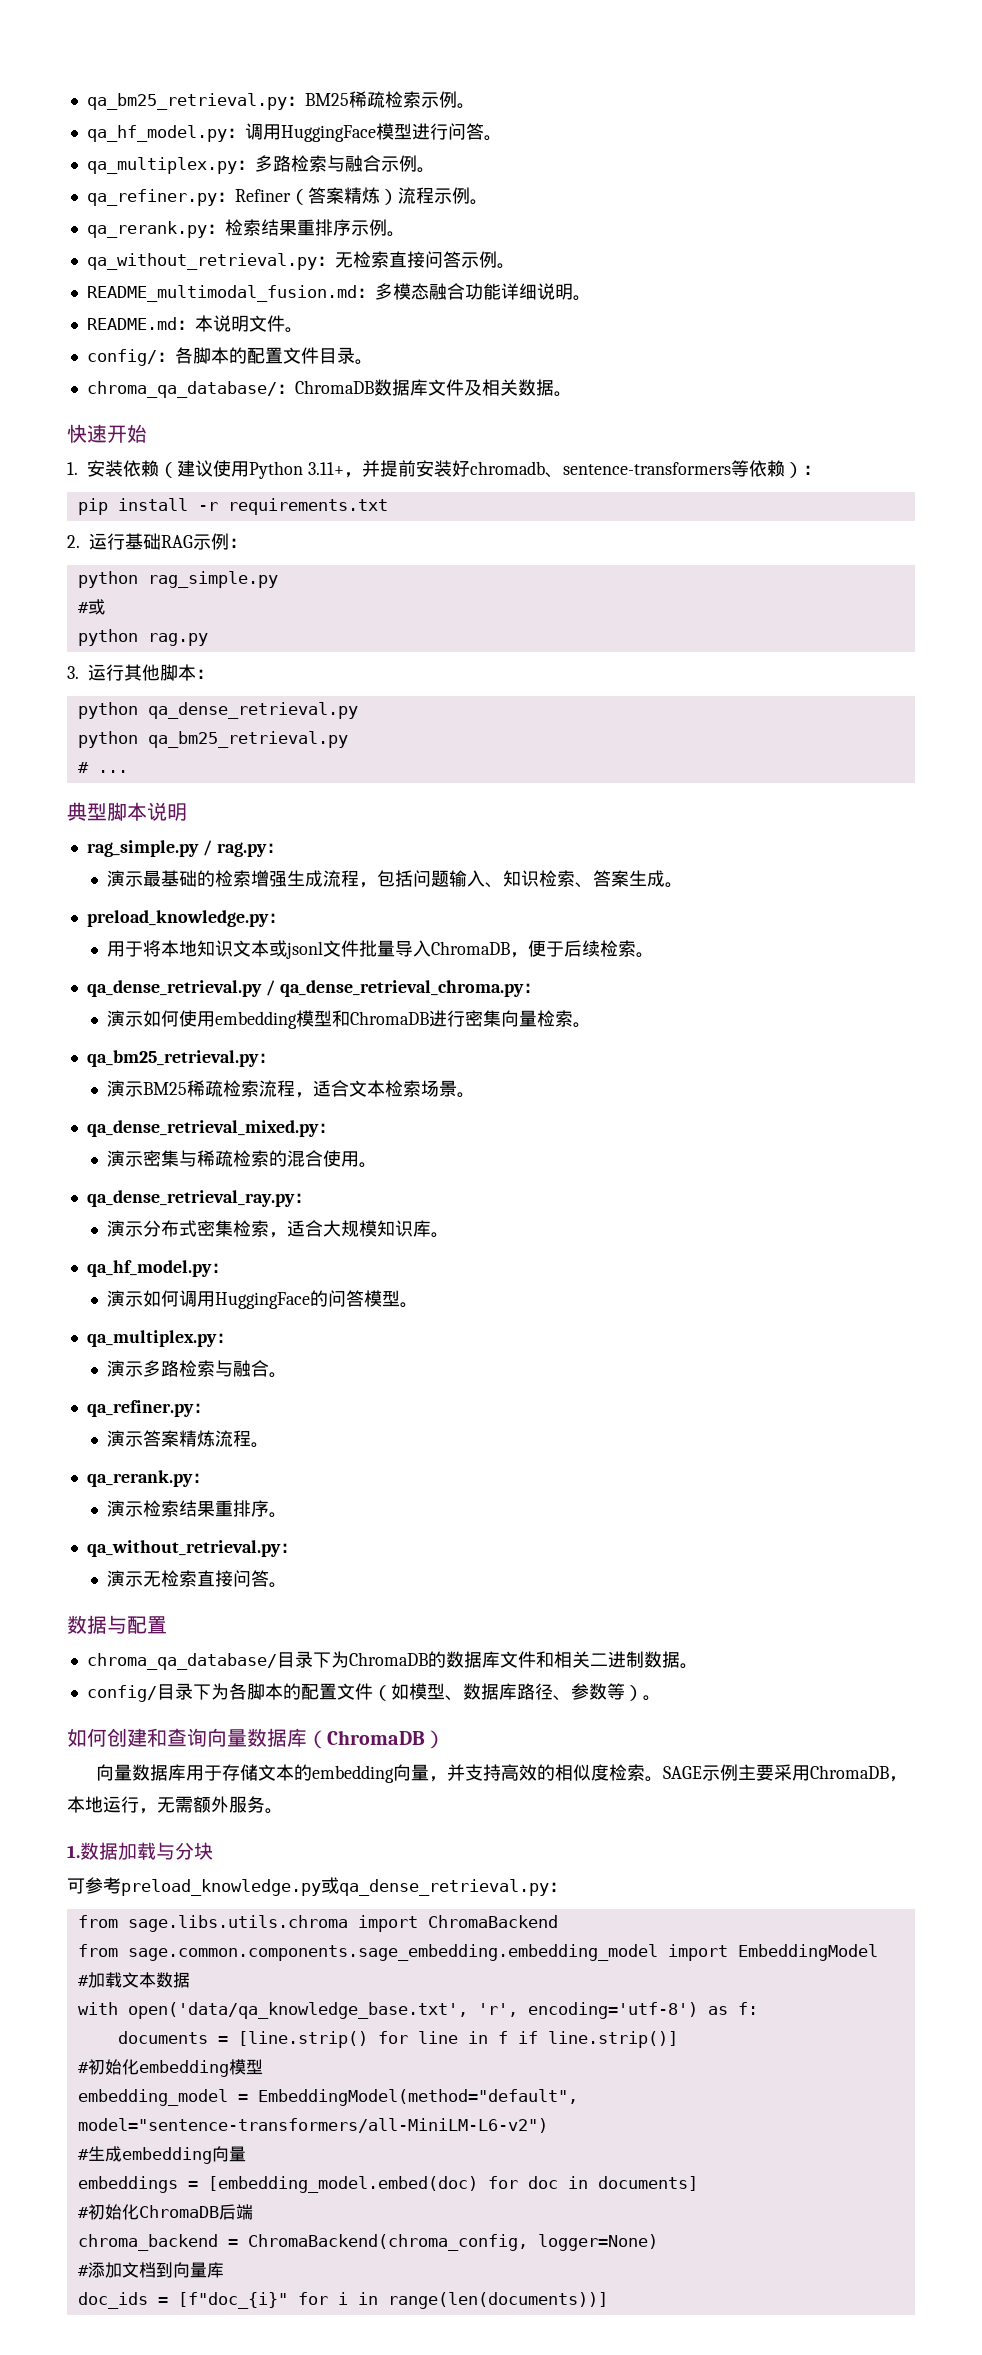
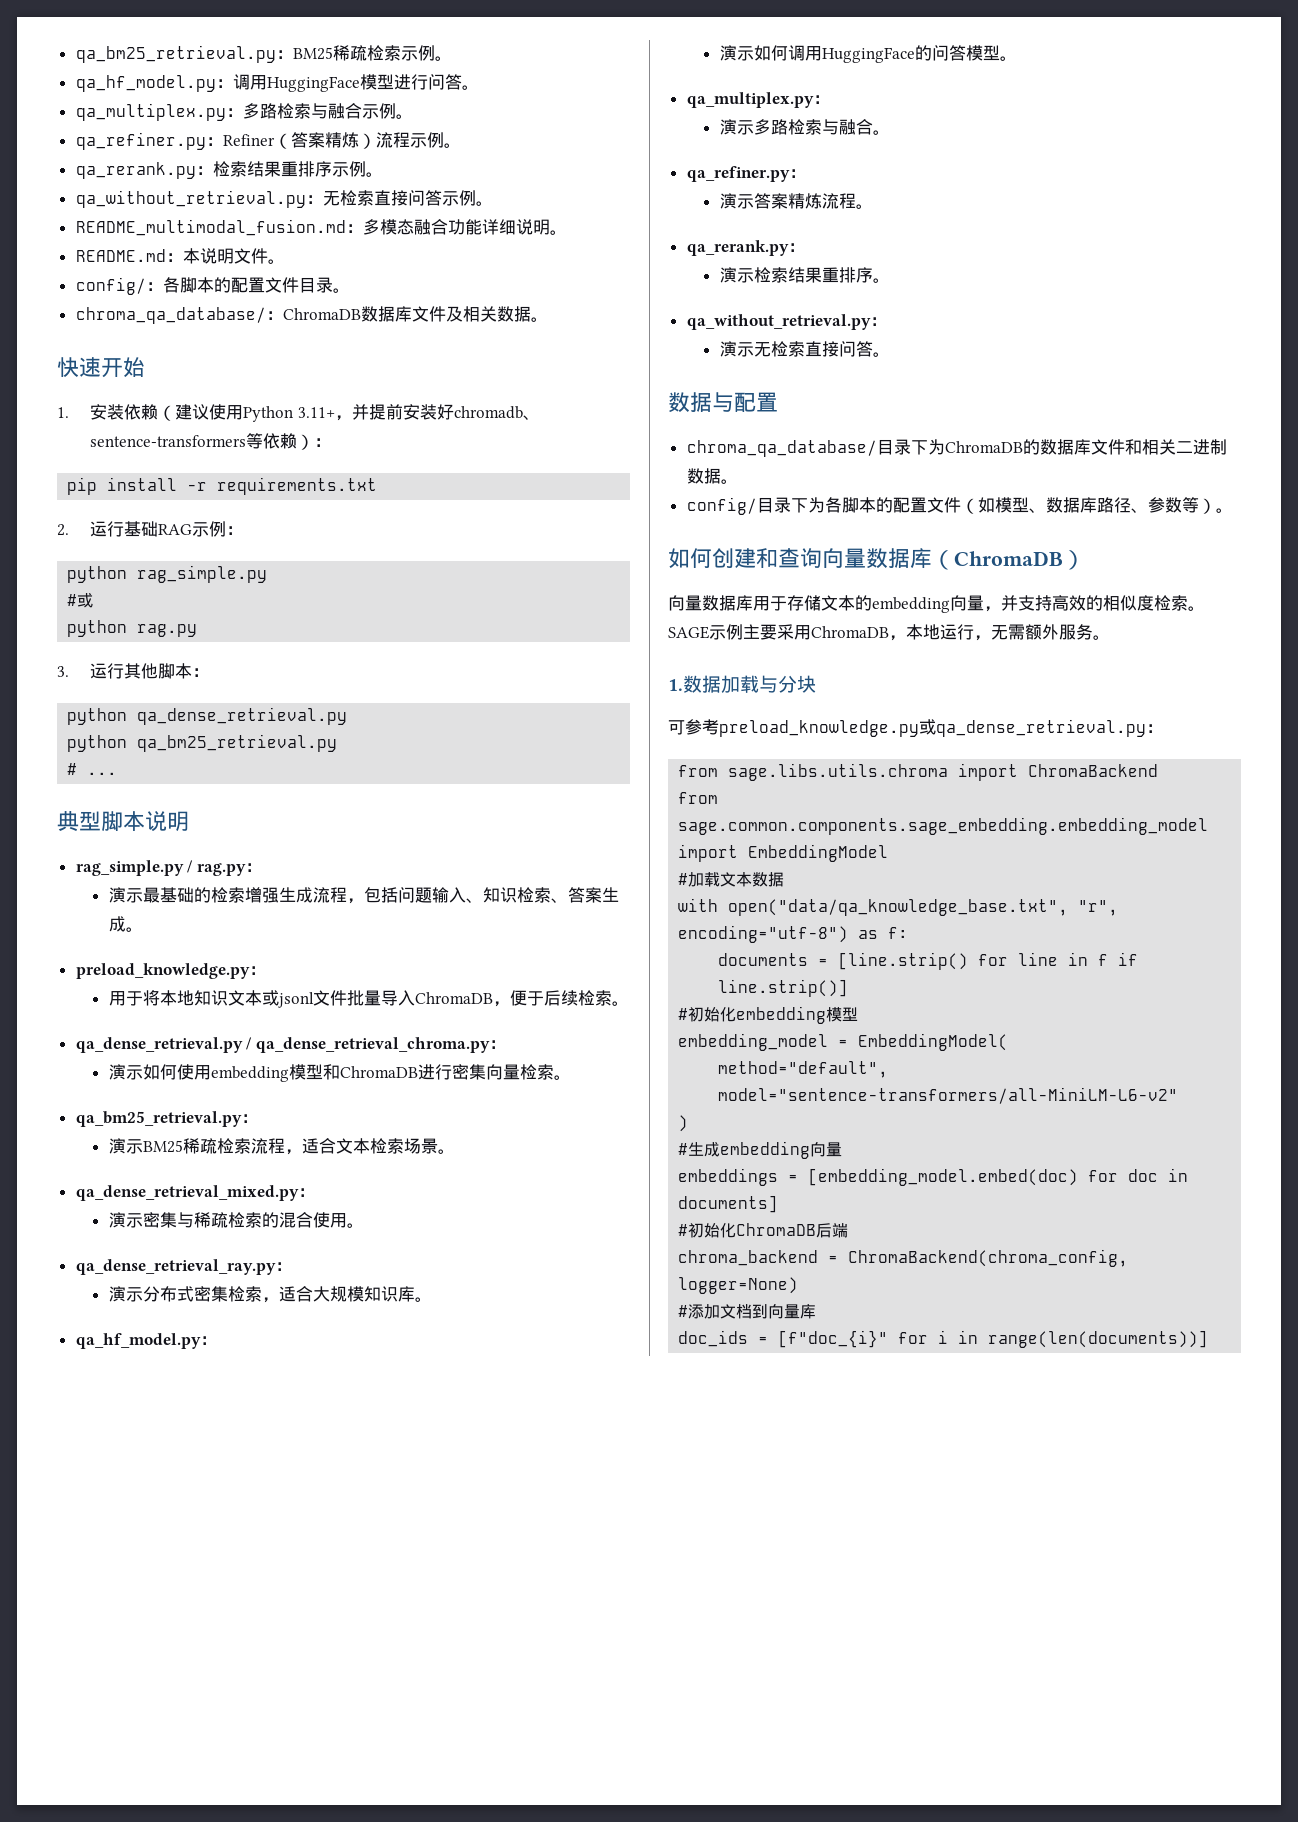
[127,2002,698,2019] open('data/qa_knowledge_base.txt', 'r', encoding='utf-8') -> [728,899,1119,916] [678,925,849,943] open("data/qa_knowledge_base.txt", "r", encoding="utf-8")
[257,2089,578,2106] [77,2118,548,2133] EmbeddingModel(method="default", model="sentence-transformers/all-MiniLM-L6-v2") -> [858,1033,1009,1051] [718,1061,889,1078] [718,1087,1179,1104] [678,1115,689,1132] EmbeddingModel( // method="default", model="sentence-transformers/all-MiniLM-L6-v2" // )

